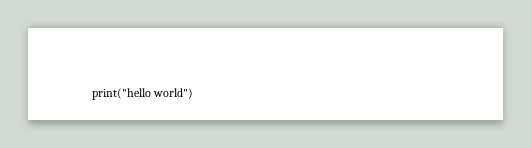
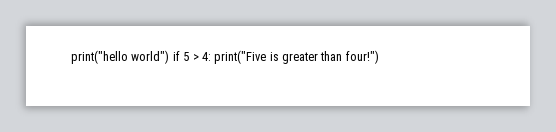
(194, 93) none -> [172,50,379,64] if 5 > 4: print("Five is greater than four!")

